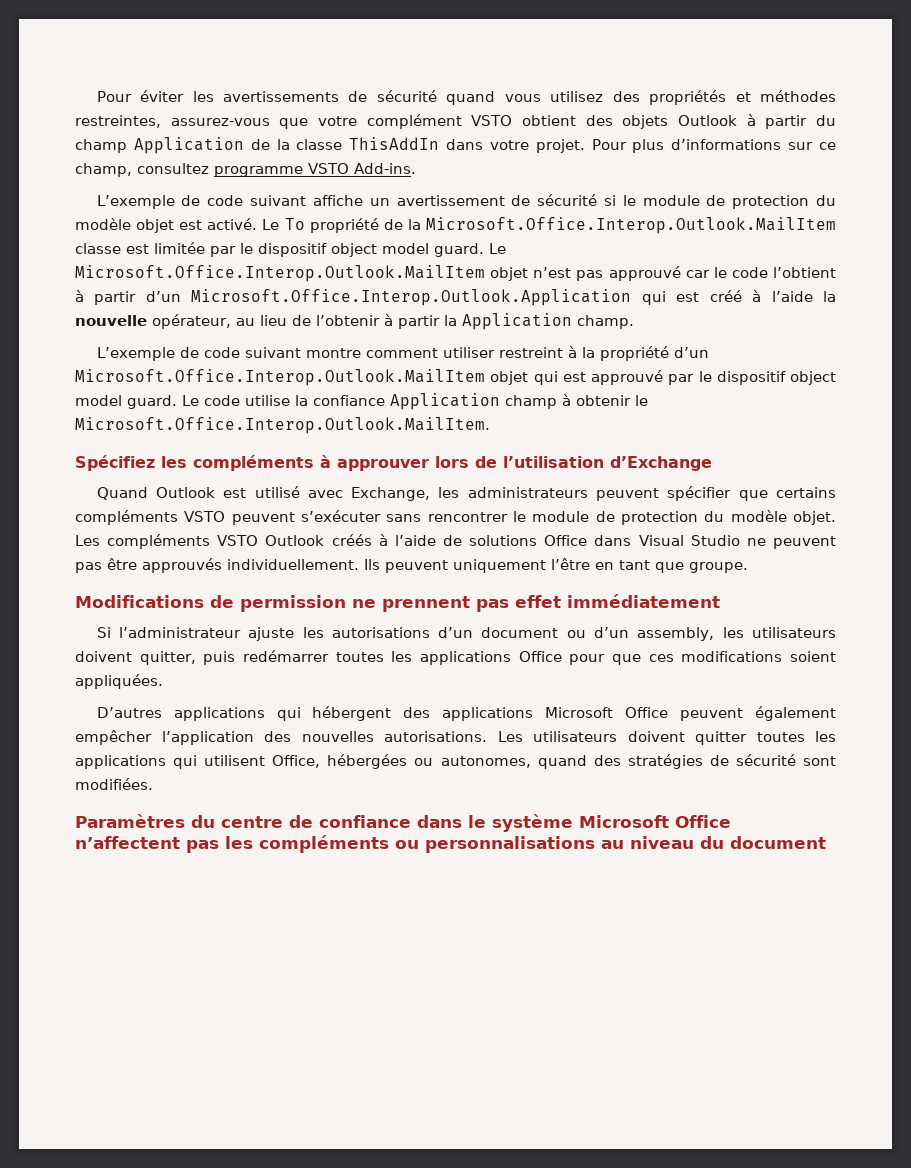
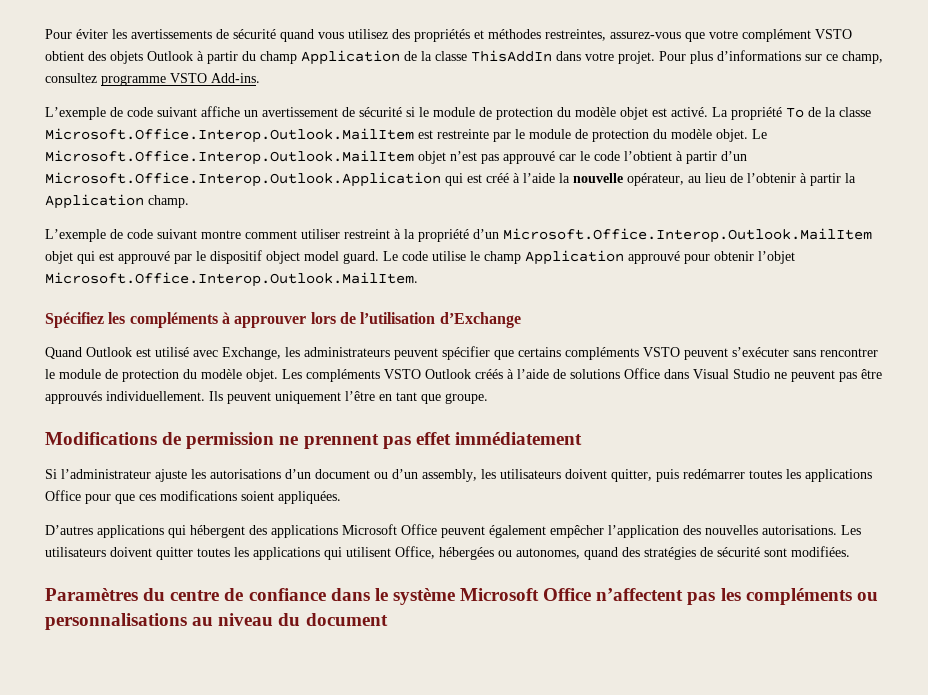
[262,217,836,234] [75,242,484,257] Le To propriété de la Microsoft.Office.Interop.Outlook.MailItem classe est limitée par le dispositif object model guard. -> [712,107,871,120] [45,128,748,143] La propriété To de la classe Microsoft.Office.Interop.Outlook.MailItem est restreinte par le module de protection du modèle objet.
[295,393,648,410] la confiance Application champ à obtenir le -> [470,250,795,265] le champ Application approuvé pour obtenir l’objet

